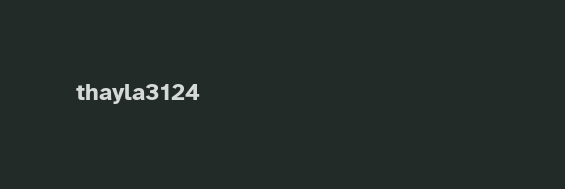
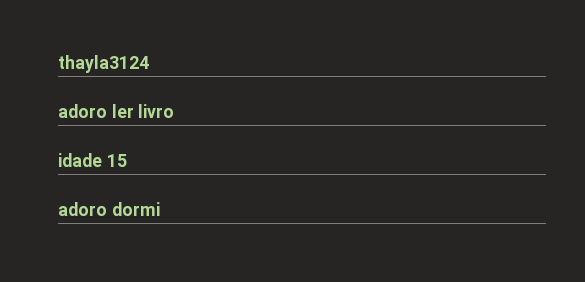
(200, 94) none -> [58,104,175,118] [58,153,127,167] [58,202,160,216] // adoro ler livro // idade 15 // adoro dormi

